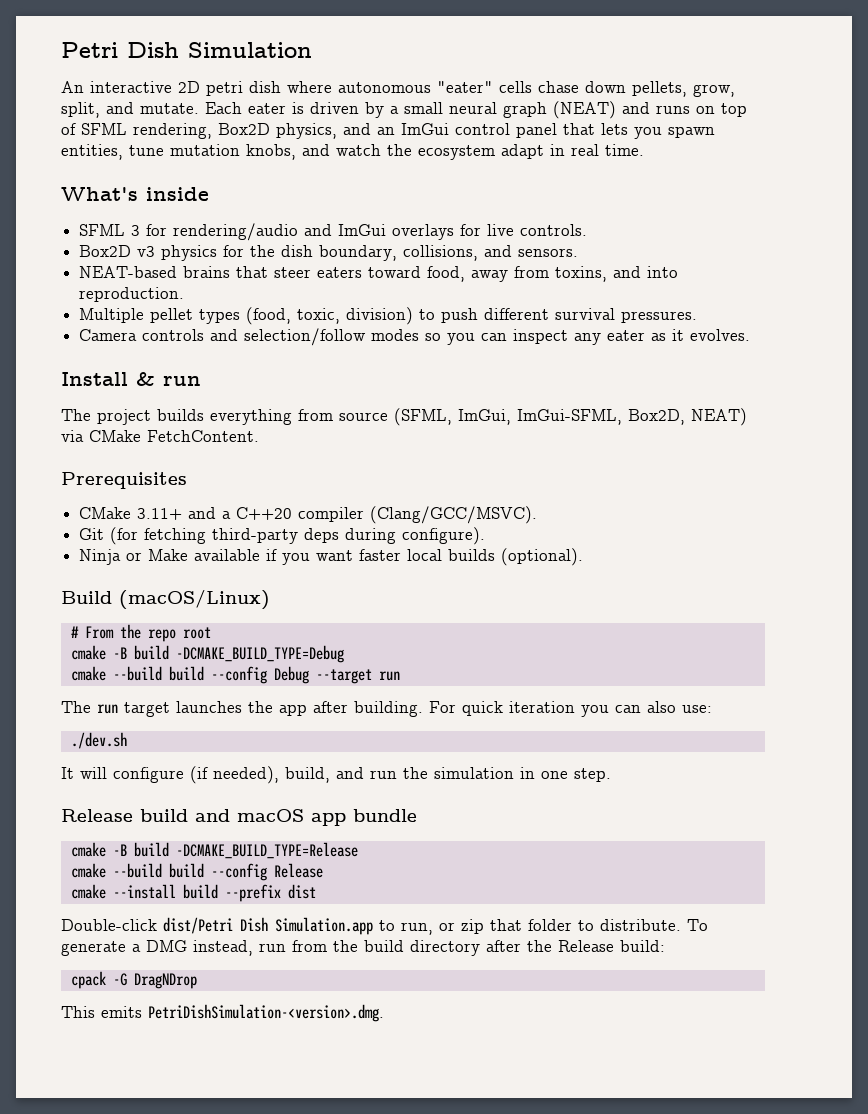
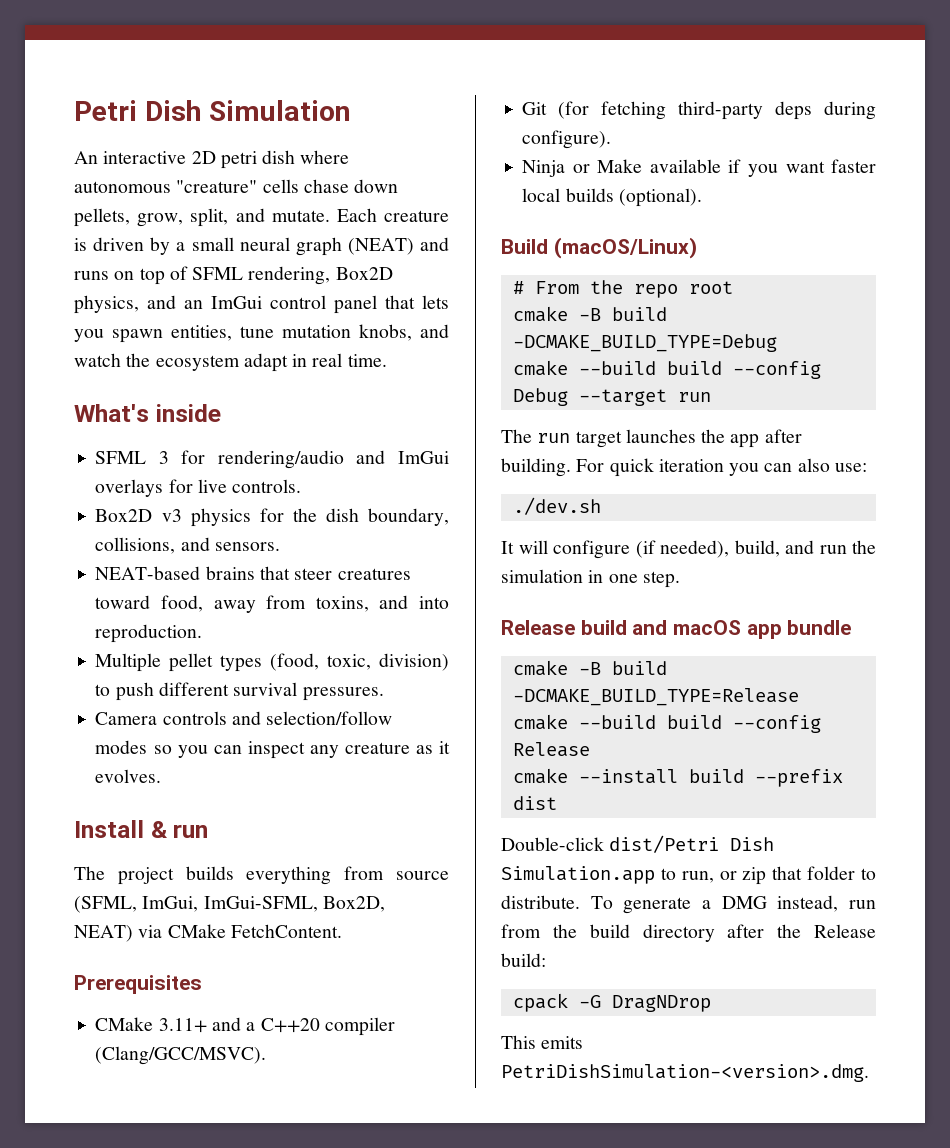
[437,81,493,93] "eater" -> [176,180,258,193] "creature"
[248,103,286,114] eater -> [384,210,449,222] creature
[317,267,363,278] eaters -> [337,568,411,580] creatures
[607,330,646,341] eater -> [344,742,410,754] creature

